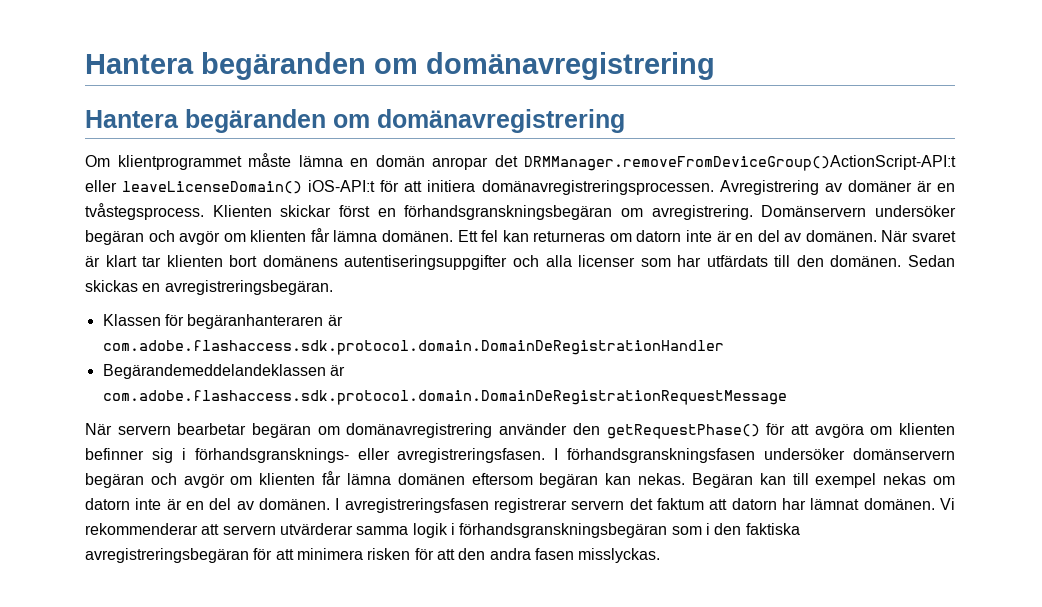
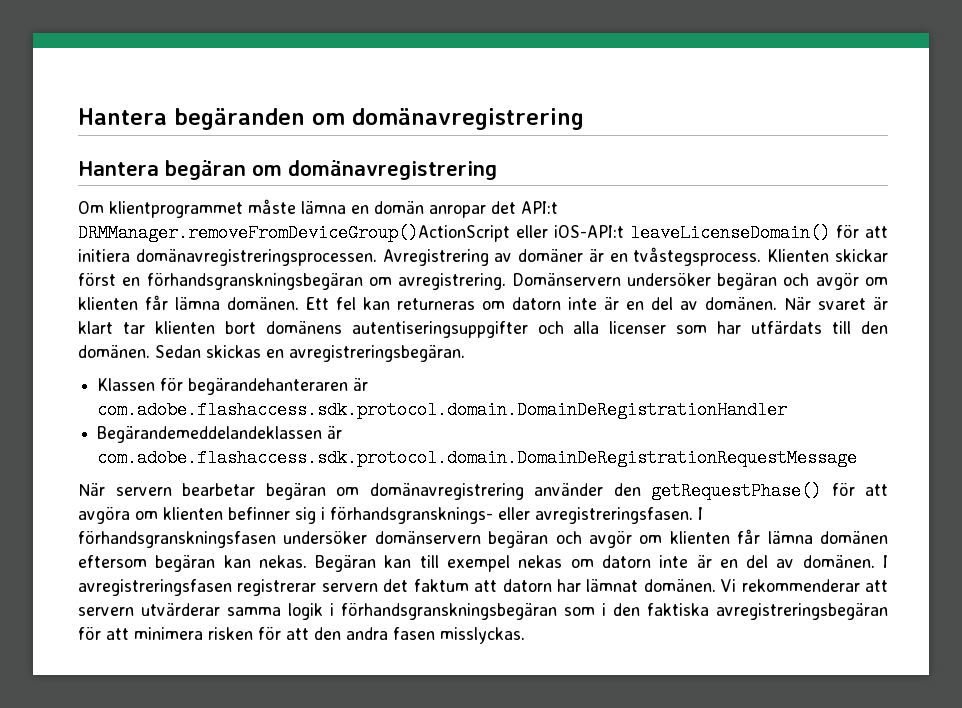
[185,109,326,133] begäranden -> [165,160,246,180] begäran
[524,155,956,171] [85,180,376,194] DRMManager.removeFromDeviceGroup()ActionScript-API:t eller leaveLicenseDomain() iOS-API:t -> [521,201,558,214] [78,224,830,242] API:t DRMManager.removeFromDeviceGroup()ActionScript eller iOS-API:t leaveLicenseDomain()
[187,314,324,329] begäranhanteraren -> [188,378,349,395] begärandehanteraren

